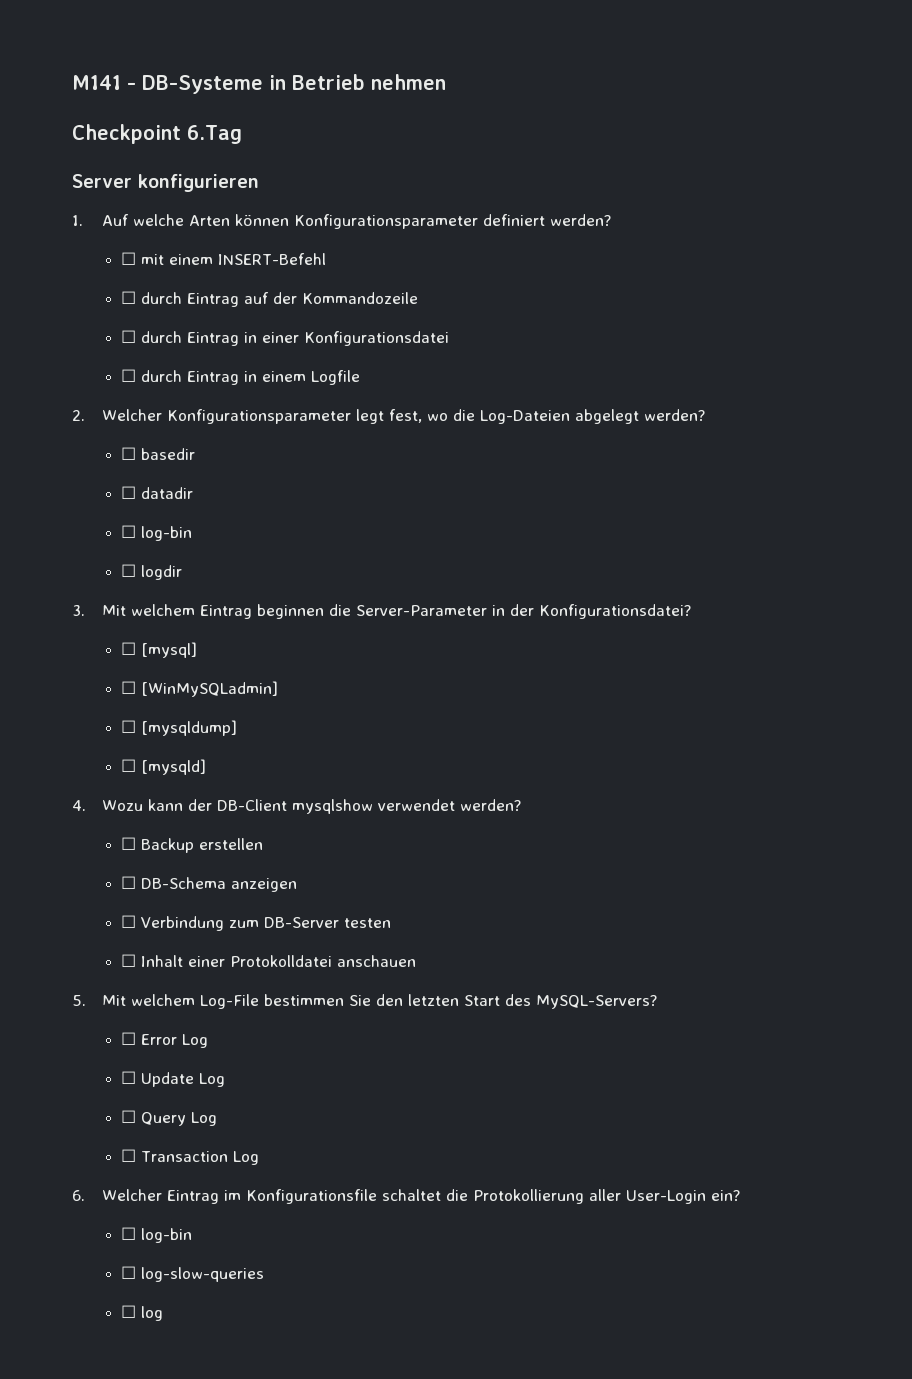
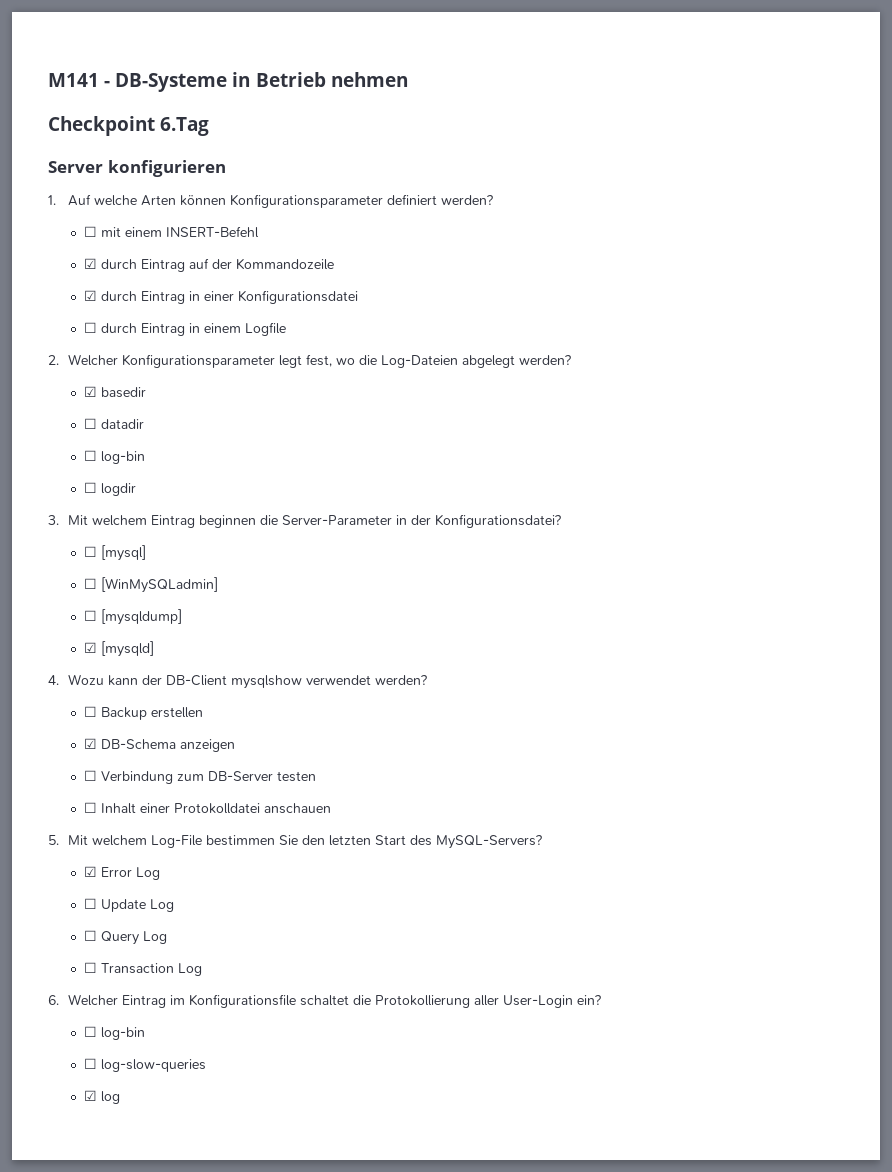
[120,291,136,304] ☐ -> [83,258,97,269] ☑
[120,330,136,343] ☐ -> [83,290,97,301] ☑
[120,447,136,460] ☐ -> [83,386,97,397] ☑
[120,759,136,772] ☐ -> [83,642,97,653] ☑
[120,876,136,889] ☐ -> [83,738,97,749] ☑
[120,1032,136,1045] ☐ -> [83,866,97,877] ☑
[120,1305,136,1318] ☐ -> [83,1090,97,1101] ☑

